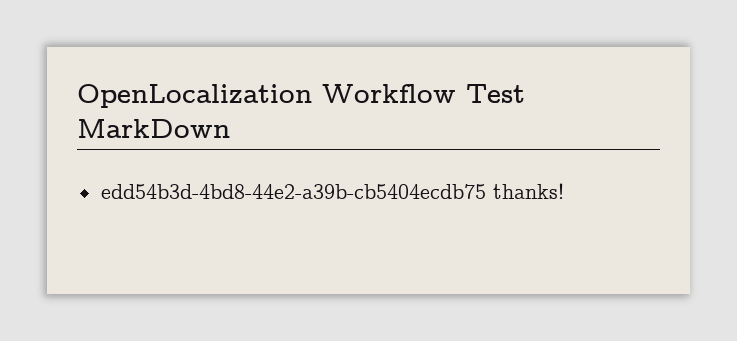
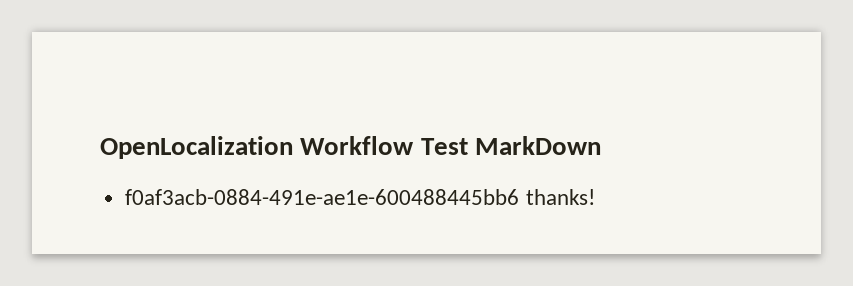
[100,184,486,199] edd54b3d-4bd8-44e2-a39b-cb5404ecdb75 -> [125,189,520,205] f0af3acb-0884-491e-ae1e-600488445bb6

